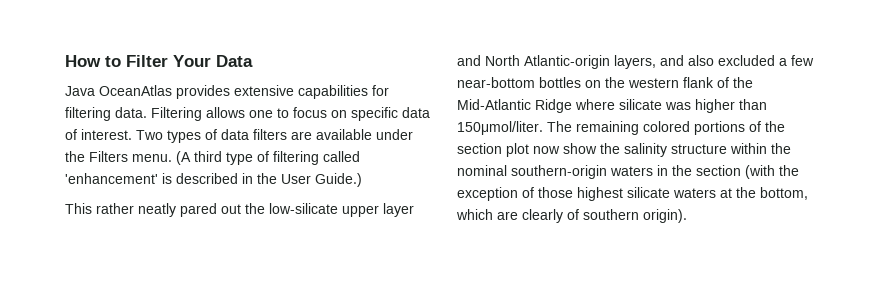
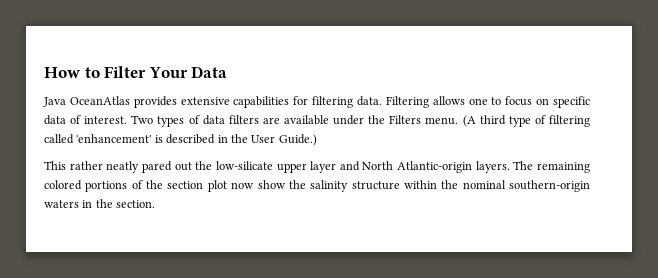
[614,55,814,69] [457,77,753,88] [457,99,767,113] [457,121,543,135] layers, and also excluded a few near-bottom bottles on the western flank of the Mid-Atlantic Ridge where silicate was higher than 150μmol/liter. -> [475,161,510,173] layers.
[696,165,799,179] [457,187,808,201] [456,209,687,223] section (with the exception of those highest silicate waters at the bottom, which are clearly of southern origin). -> [116,200,156,208] section.

